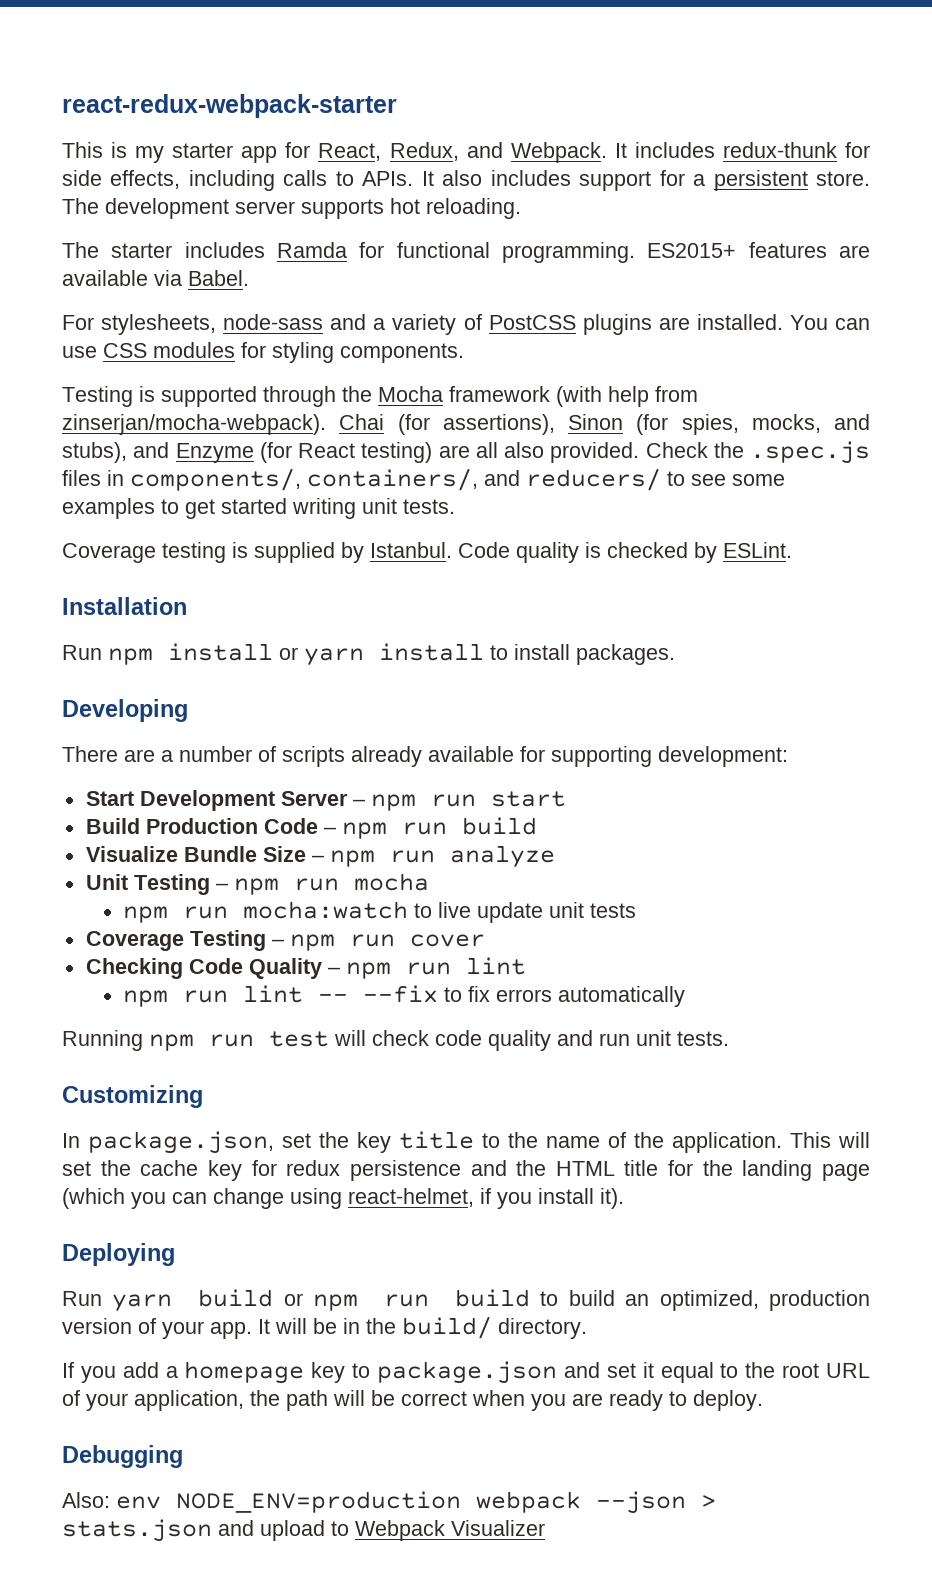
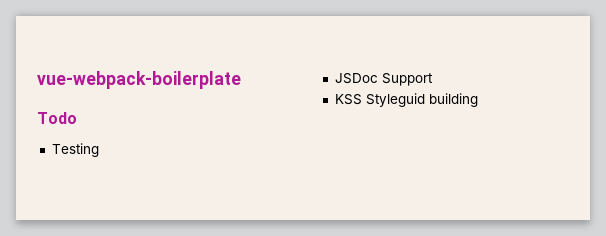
[62,94,397,118] [62,142,871,163] [62,170,870,191] [62,198,521,219] [62,242,871,263] [62,270,249,286] [62,314,871,335] [62,342,464,363] [62,386,698,407] [62,414,870,435] [62,441,870,464] [62,468,785,491] [62,498,455,519] [62,542,792,563] [62,597,187,615] [62,643,675,666] [62,699,188,722] [62,746,788,767] [85,790,566,811] [85,817,537,839] [85,845,555,868] [85,873,429,895] [122,901,636,923] [85,930,485,951] [85,957,526,979] [122,985,685,1007] [62,1030,729,1051] [62,1085,203,1108] [62,1131,870,1154] [62,1160,870,1181] [62,1188,624,1209] [62,1243,175,1266] [62,1289,870,1312] [62,1316,587,1339] [62,1361,871,1384] [62,1390,763,1411] [62,1445,183,1468] [62,1491,716,1514] [62,1519,545,1542] react-redux-webpack-starter // This is my starter app for React, Redux, and Webpack. It includes redux-thunk for side effects, including calls to APIs. It also includes support for a persistent store. The development server supports hot reloading. // The starter includes Ramda for functional programming. ES2015+ features are available via Babel. // For stylesheets, node-sass and a variety of PostCSS plugins are installed. You can use CSS modules for styling components. // Testing is supported through the Mocha framework (with help from zinserjan/mocha-webpack). Chai (for assertions), Sinon (for spies, mocks, and stubs), and Enzyme (for React testing) are all also provided. Check the .spec.js files in components/, containers/, and reducers/ to see some examples to get started writing unit tests. // Coverage testing is supplied by Istanbul. Code quality is checked by ESLint. // Installation // Run npm install or yarn install to install packages. // Developing // There are a number of scripts already available for supporting development: // Start Development Server – npm run start // Build Production Code – npm run build // Visualize Bundle Size – npm run analyze // Unit Testing – npm run mocha // npm run mocha:watch to live update unit tests // Coverage Testing – npm run cover // Checking Code Quality – npm run lint // npm run lint -- --fix to fix errors automatically // Running npm run test will check code quality and run unit tests. // Customizing // In package.json, set the key title to the name of the application. This will set the cache key for redux persistence and the HTML title for the landing page (which you can change using react-helmet, if you install it). // Deploying // Run yarn build or npm run build to build an optimized, production version of your app. It will be in the build/ directory. // If you add a homepage key to package.json and set it equal to the root URL of your application, the path will be correct when you are ready to deploy. // Debugging // Also: env NODE_ENV=production webpack --json > stats.json and upload to Webpack Visualizer -> [37,71,241,89] [37,112,77,124] [51,143,99,157] [334,73,433,86] [334,93,478,107] vue-webpack-boilerplate // Todo // Testing // JSDoc Support // KSS Styleguid building

